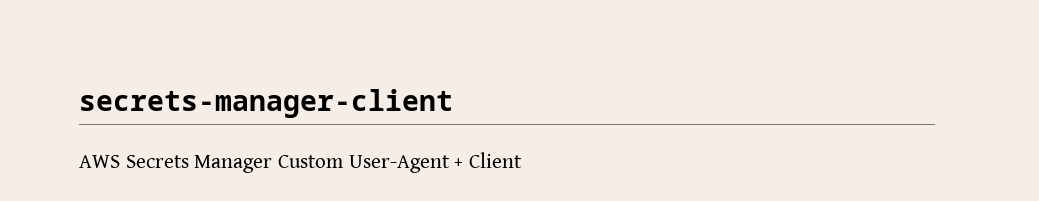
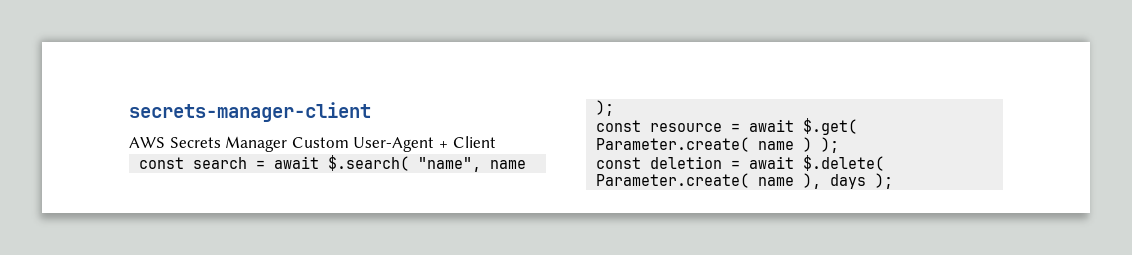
(523, 160) none -> [139,155,527,172] [596,100,615,116] [596,118,858,135] [596,137,840,153] [596,155,885,171] [596,173,894,189] // const search = await $.search( "name", name ); // const resource = await $.get( Parameter.create( name ) ); // const deletion = await $.delete( Parameter.create( name ), days );

